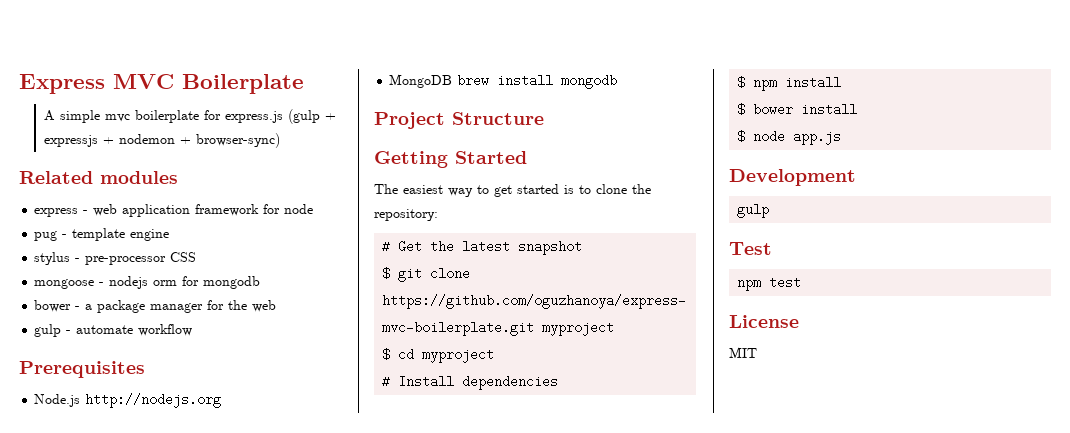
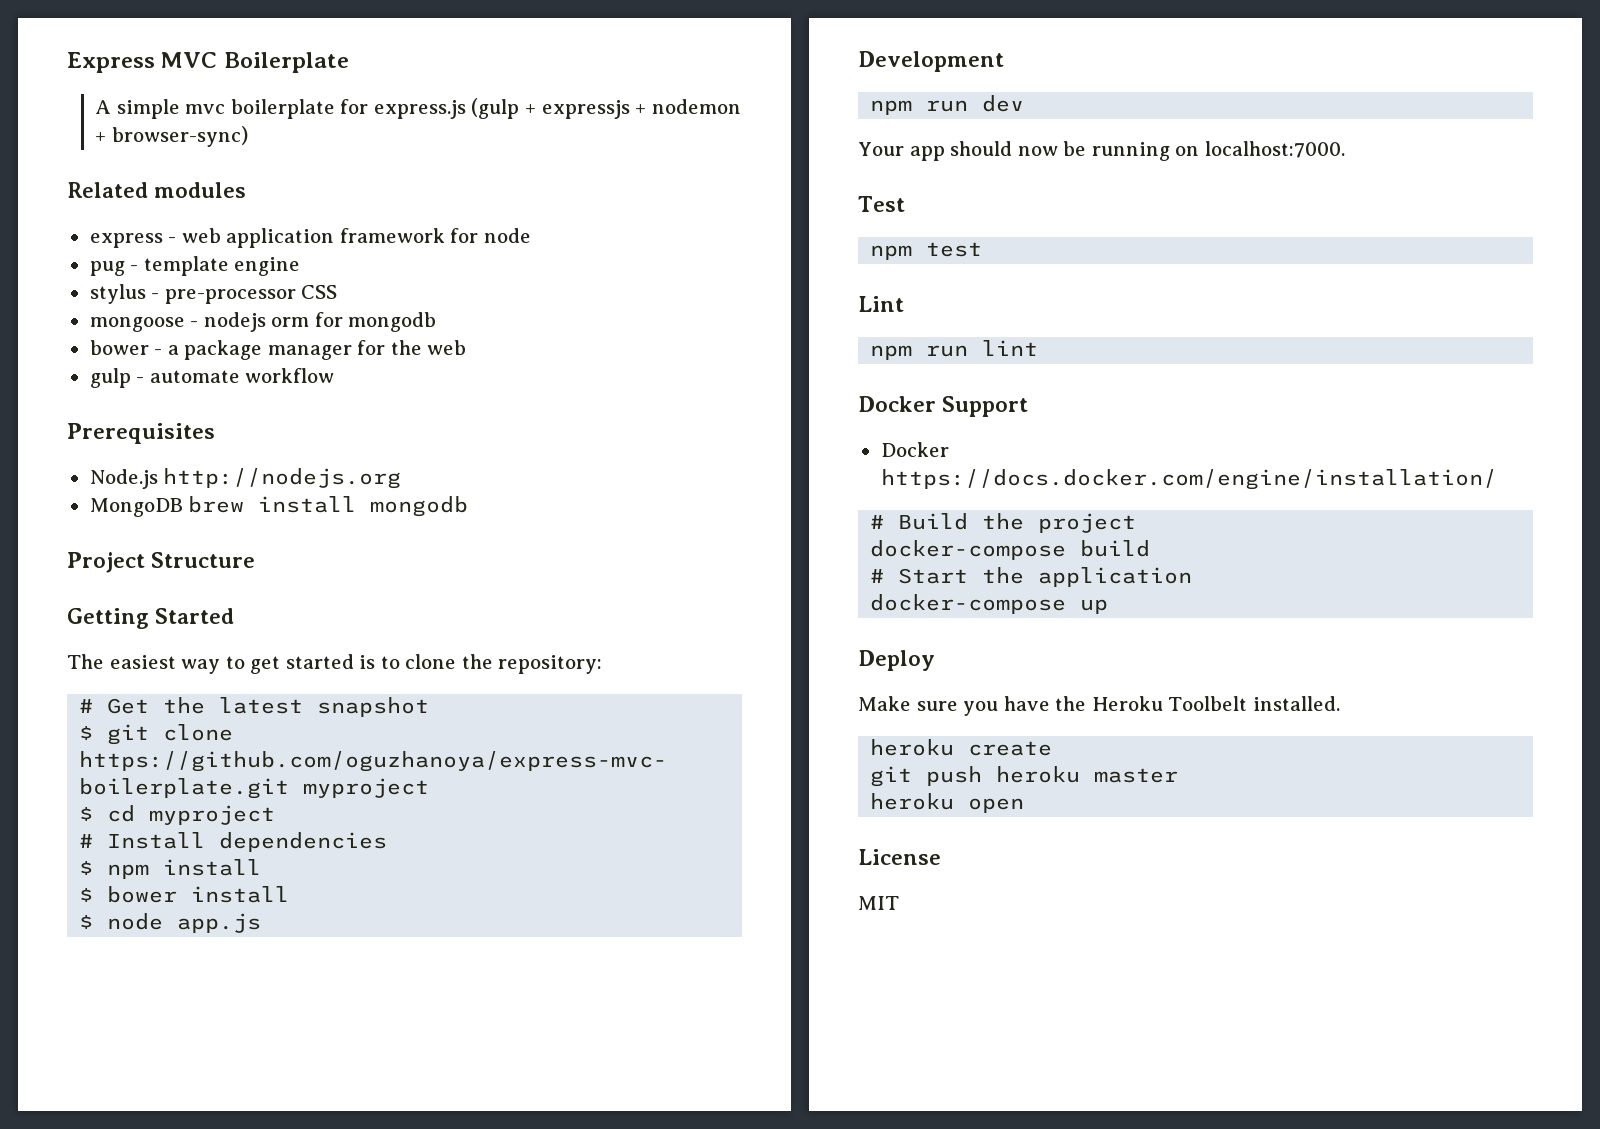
[737,204,770,218] [729,242,772,255] [737,276,802,291] gulp // Test // npm test -> [870,95,1025,115] [858,141,1345,161] [858,196,905,212] [870,242,983,260] [858,296,904,312] [870,340,1039,360] [858,396,1029,417] [880,442,949,457] [880,469,1497,490] [870,513,1137,533] [870,540,1151,560] [870,567,1193,587] [870,594,1109,614] [858,650,935,671] [858,696,1340,716] [870,739,1053,756] [870,766,1179,787] [870,793,1025,813] npm run dev // Your app should now be running on localhost:7000. // Test // npm test // Lint // npm run lint // Docker Support // Docker https://docs.docker.com/engine/installation/ // # Build the project // docker-compose build // # Start the application // docker-compose up // Deploy // Make sure you have the Heroku Toolbelt installed. // heroku create // git push heroku master // heroku open

